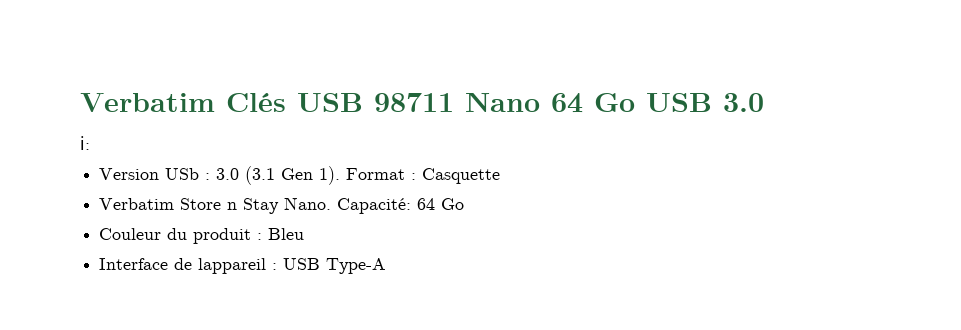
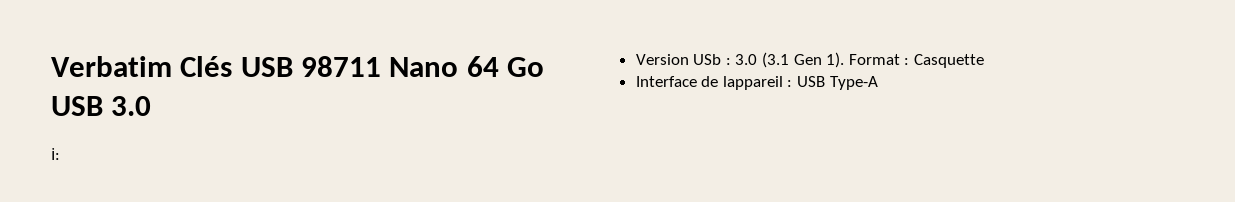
[99,197,465,214] [99,228,305,244] // Verbatim Store n Stay Nano. Capacité: 64 Go // Couleur du produit : Bleu -> (985, 61) none

